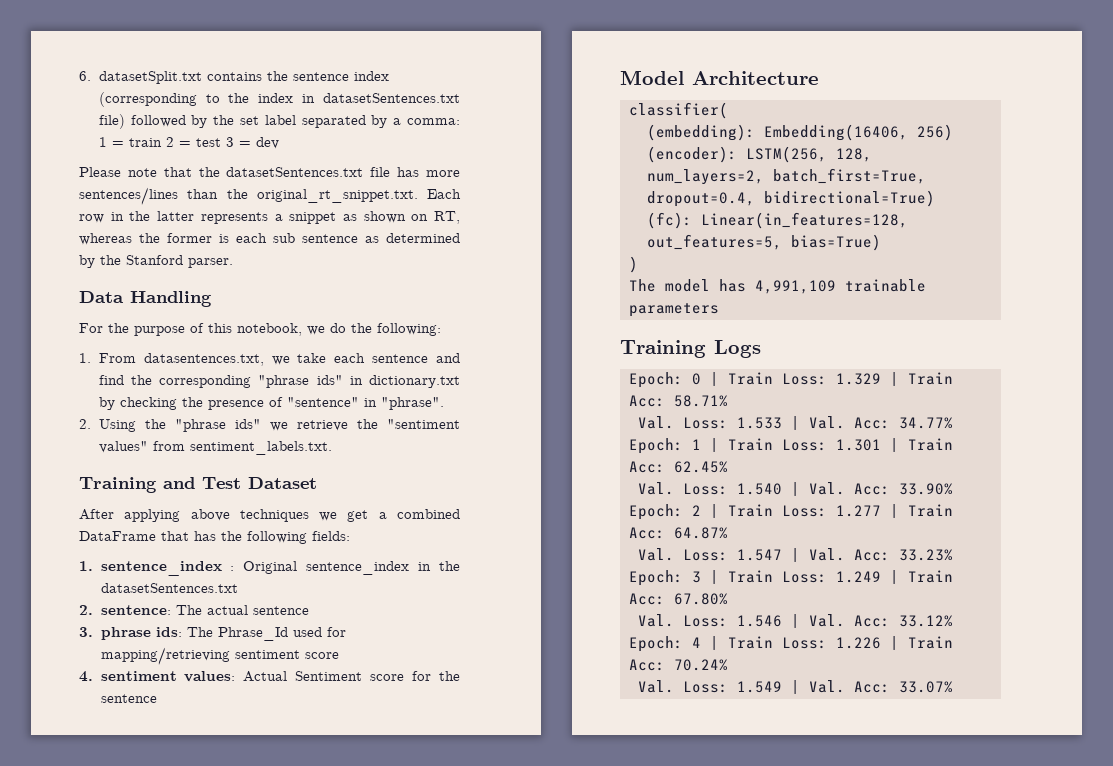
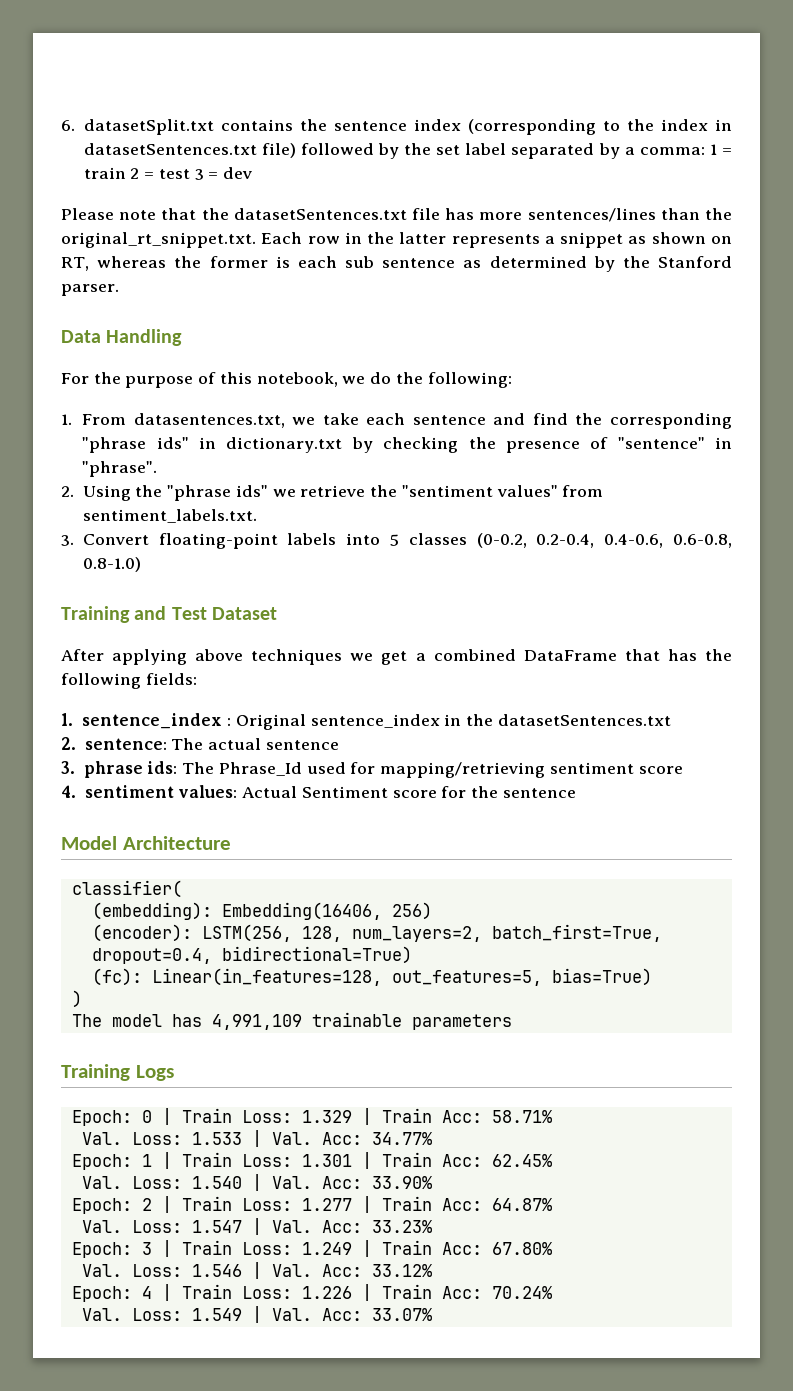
(332, 448) none -> [61,533,732,549] [82,557,141,572] // 3. Convert floating-point labels into 5 classes (0-0.2, 0.2-0.4, 0.4-0.6, 0.6-0.8, 0.8-1.0)

